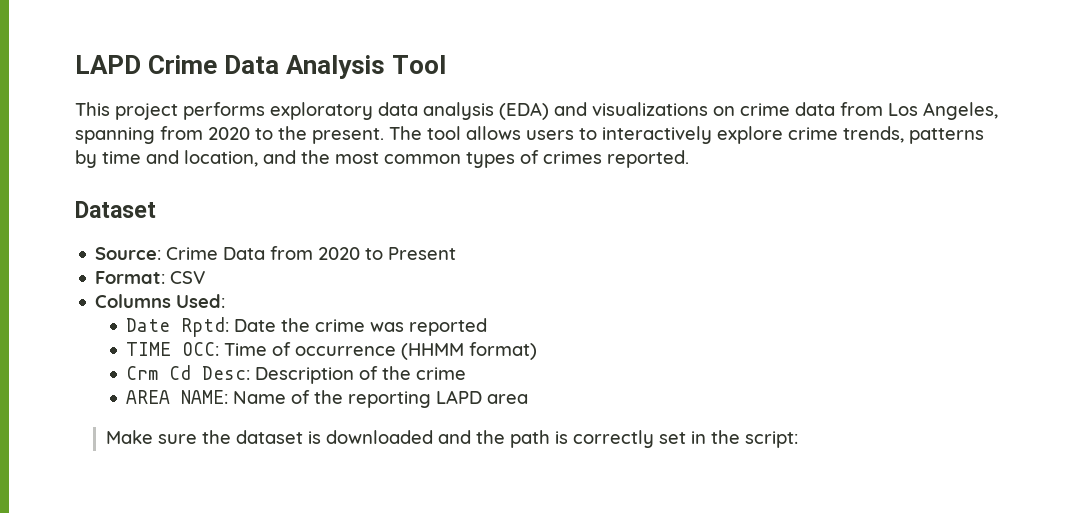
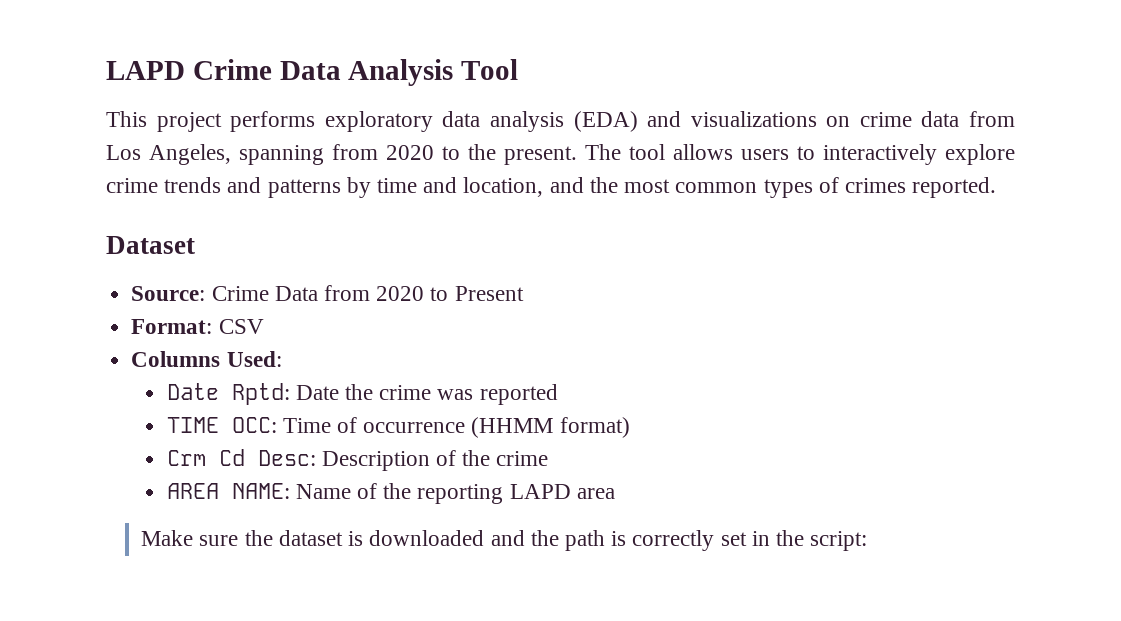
[843,126,904,143] trends, -> [164,177,262,193] trends and

